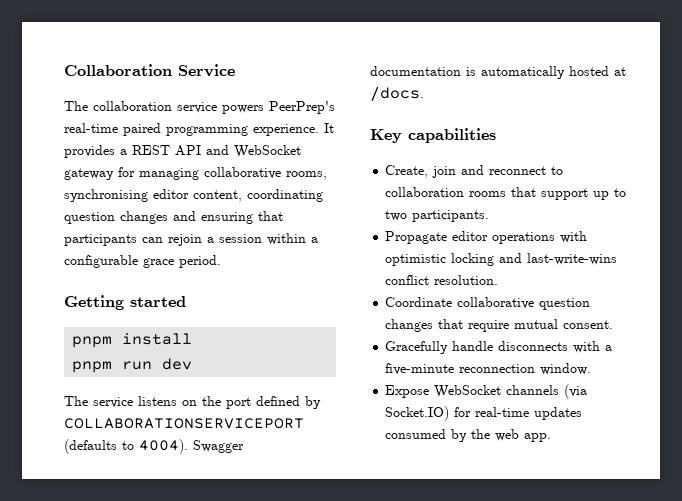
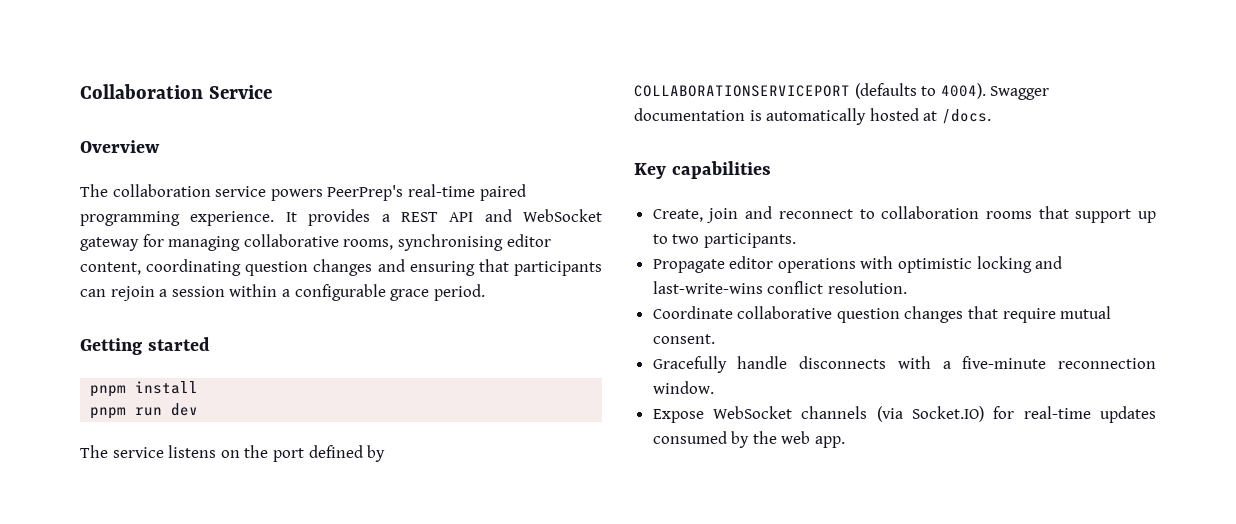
(235, 70) none -> [80,140,160,153] // Overview

